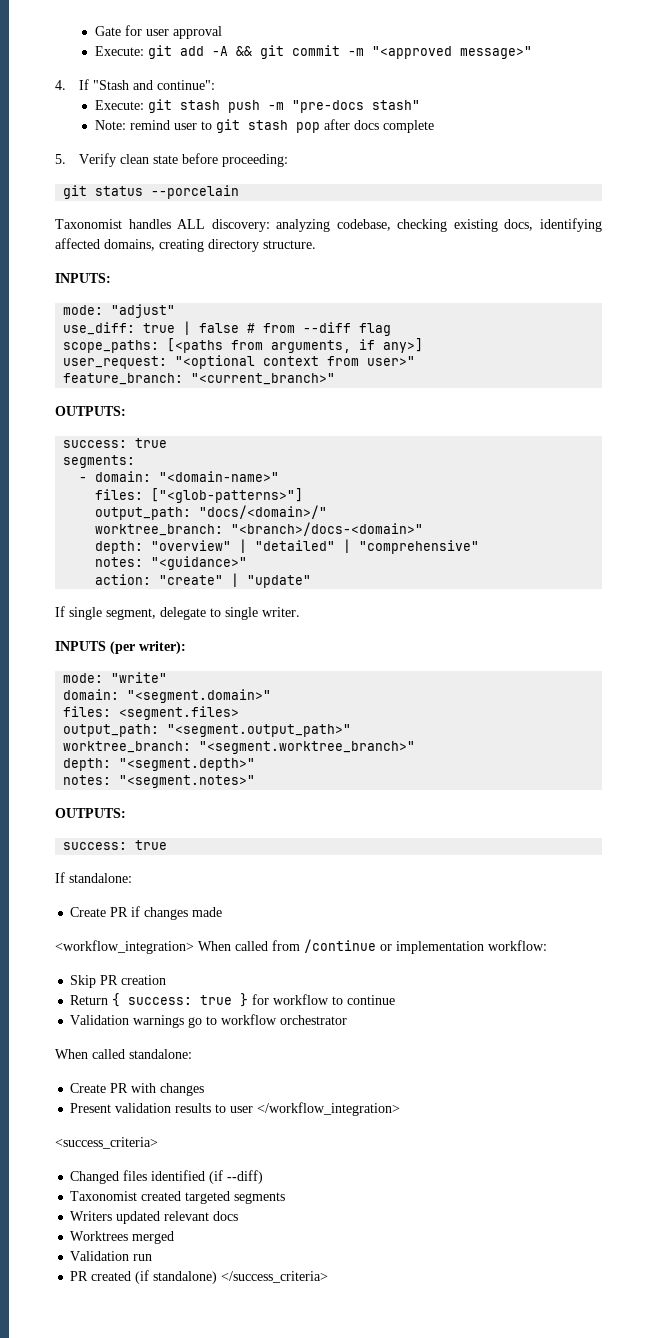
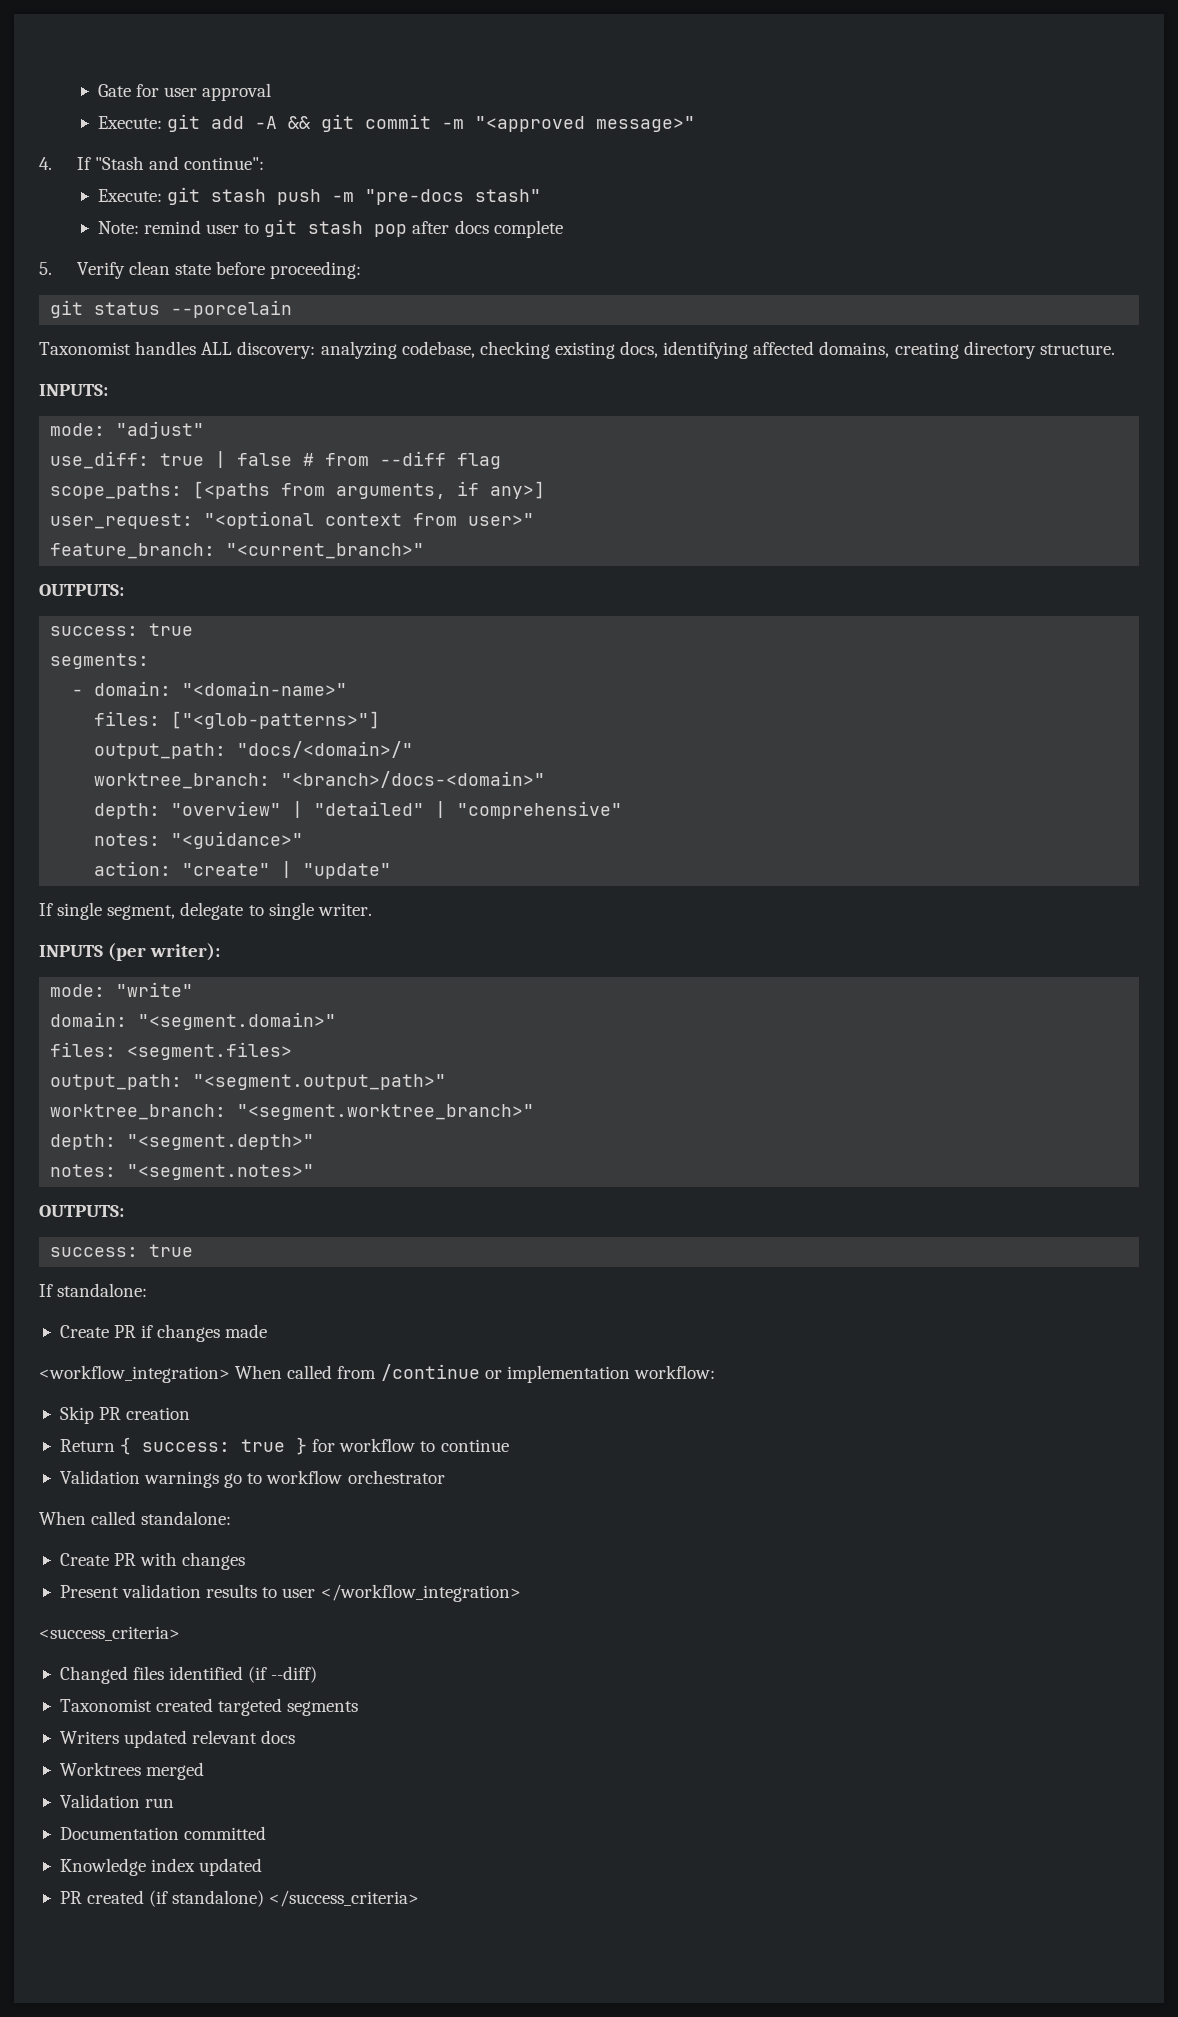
(153, 1257) none -> [59,1826,267,1840] [59,1858,263,1876] // Documentation committed // Knowledge index updated

